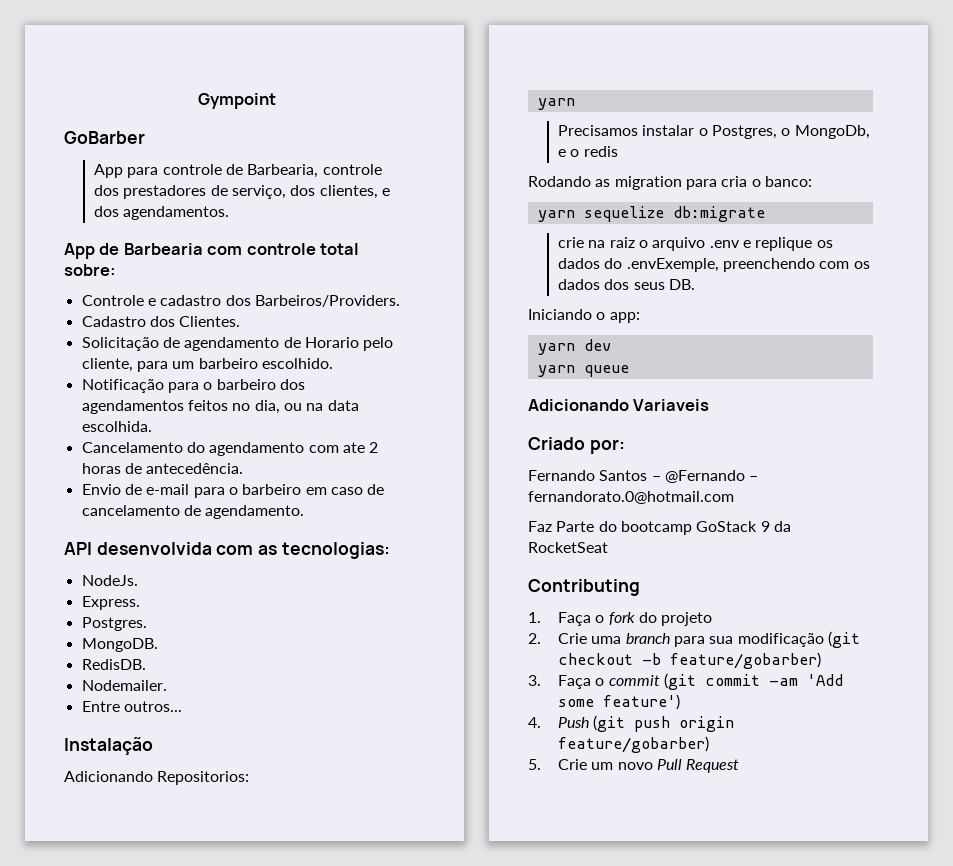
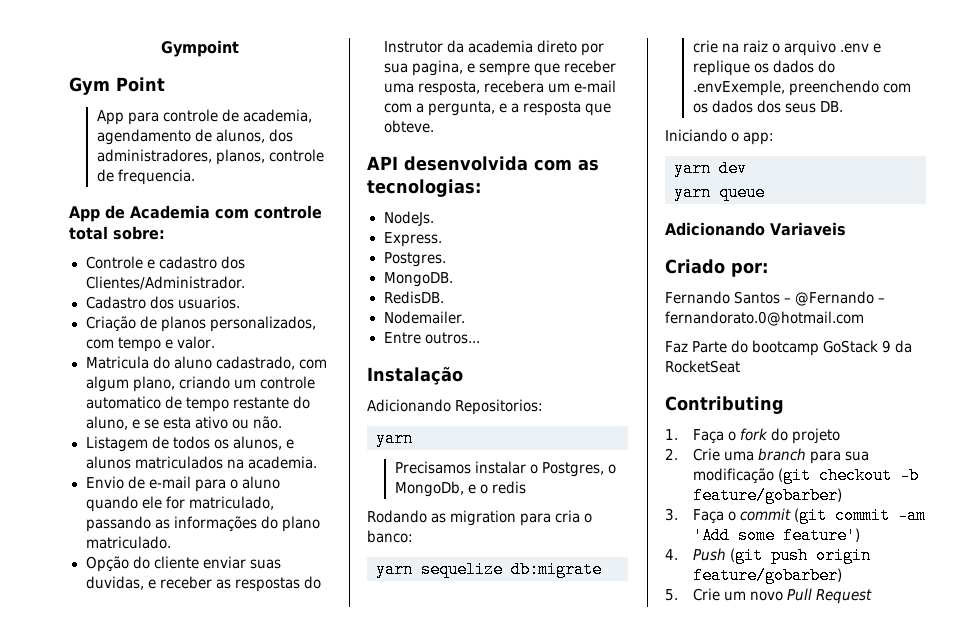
[64,131,145,144] GoBarber -> [69,77,165,95] Gym Point
[247,164,382,178] [94,185,391,199] [94,206,230,220] Barbearia, controle dos prestadores de serviço, dos clientes, e dos agendamentos. -> [242,109,312,123] [96,129,293,145] [96,149,324,165] [96,169,195,185] academia, agendamento de alunos, dos administradores, planos, controle de frequencia.
[123,243,203,255] Barbearia -> [130,205,210,219] Academia
[254,295,400,307] Barbeiros/Providers. -> [85,276,246,290] Clientes/Administrador.
[179,316,241,327] [81,337,394,351] [81,358,333,372] [81,379,305,393] [81,400,359,414] [81,421,152,432] [81,442,379,456] [81,463,244,474] Clientes. // Solicitação de agendamento de Horario pelo cliente, para um barbeiro escolhido. // Notificação para o barbeiro dos agendamentos feitos no dia, ou na data escolhida. // Cancelamento do agendamento com ate 2 horas de antecedência. -> [177,296,240,309] [85,316,316,332] [85,336,215,352] [85,356,327,370] [85,376,315,392] [85,396,310,412] [85,416,282,430] [85,436,294,452] [85,456,317,469] usuarios. // Criação de planos personalizados, com tempo e valor. // Matricula do aluno cadastrado, com algum plano, criando um controle automatico de tempo restante do aluno, e se esta ativo ou não. // Listagem de todos os alunos, e alunos matriculados na academia.
[242,484,385,495] [81,505,305,519] barbeiro em caso de cancelamento de agendamento. -> [241,476,280,489] [85,496,274,512] [85,516,320,532] [85,536,171,549] [85,556,281,572] [85,576,321,592] [383,40,604,56] [383,60,616,76] [383,80,616,96] [383,101,611,116] [383,120,434,133] aluno quando ele for matriculado, passando as informações do plano matriculado. // Opção do cliente enviar suas duvidas, e receber as respostas do Instrutor da academia direto por sua pagina, e sempre que receber uma resposta, recebera um e-mail com a pergunta, e a resposta que obteve.

